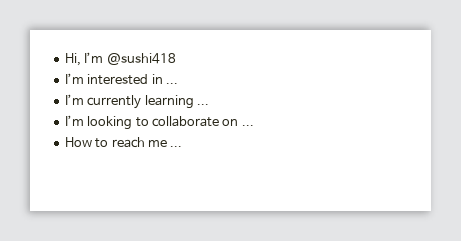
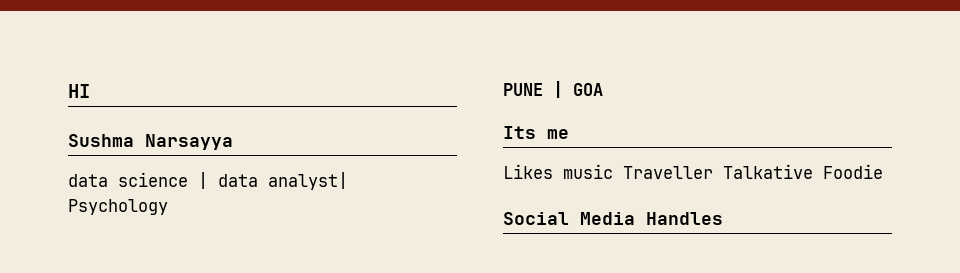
[64,52,176,66] [64,73,178,85] [64,94,209,109] [64,115,254,130] [64,137,183,148] Hi, I’m @sushi418 // I’m interested in ... // I’m currently learning ... // I’m looking to collaborate on ... // How to reach me ... -> [68,84,90,98] [68,134,233,150] [68,172,348,190] [68,199,168,215] [503,81,603,98] [503,126,569,139] [503,164,883,179] [503,212,723,225] HI // Sushma Narsayya // data science | data analyst| Psychology // PUNE | GOA // Its me // Likes music Traveller Talkative Foodie // Social Media Handles

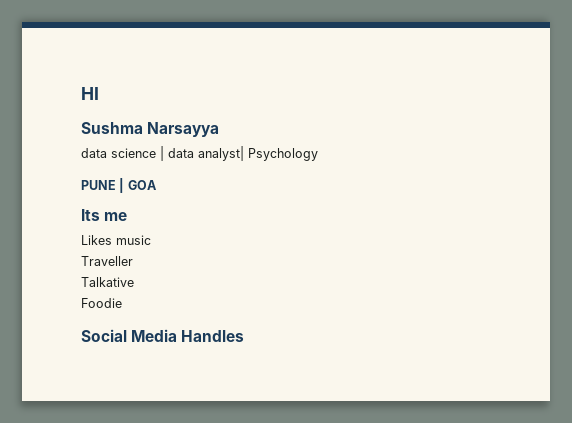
(613, 171) none -> (151, 240) //
(713, 172) none -> (133, 261) //
(813, 171) none -> (134, 282) //

